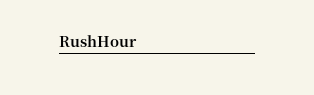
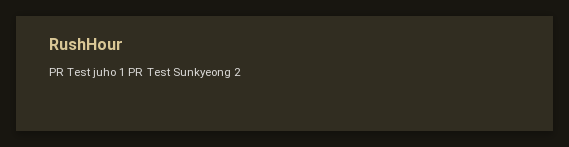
(137, 41) none -> [49,68,241,78] // PR Test juho 1 PR Test Sunkyeong 2

